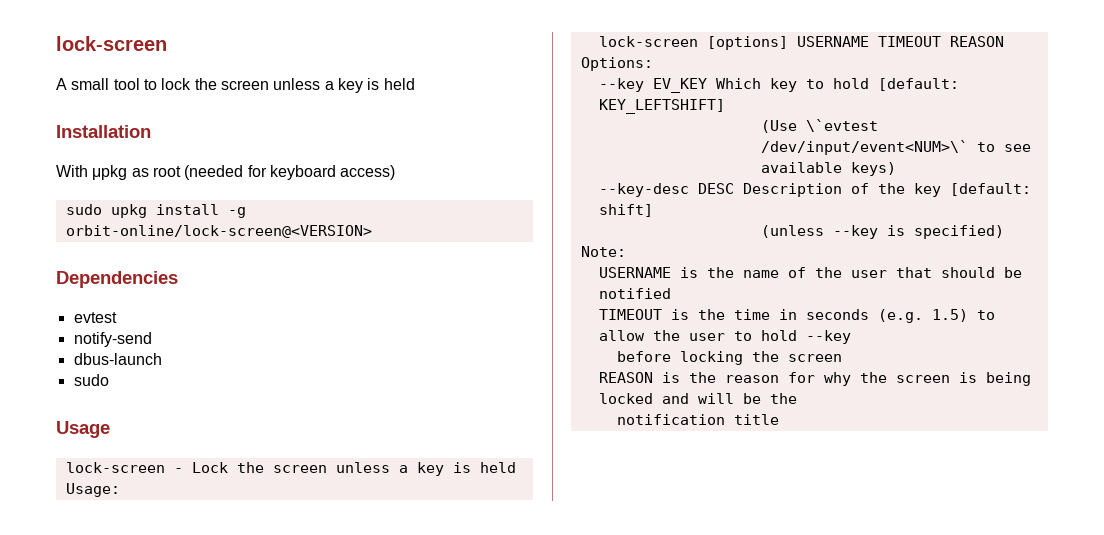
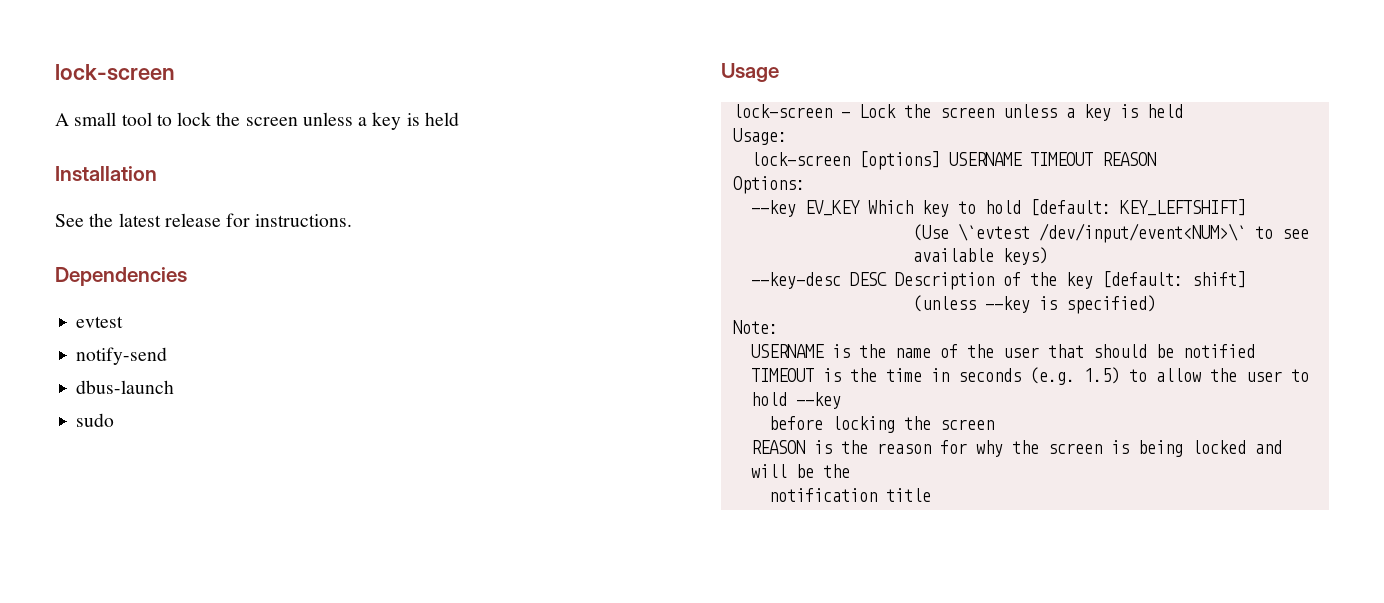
[56,165,396,180] [65,204,246,218] [65,225,372,238] With μpkg as root (needed for keyboard access) // sudo upkg install -g orbit-online/lock-screen@<VERSION> -> [55,213,353,227] See the latest release for instructions.

